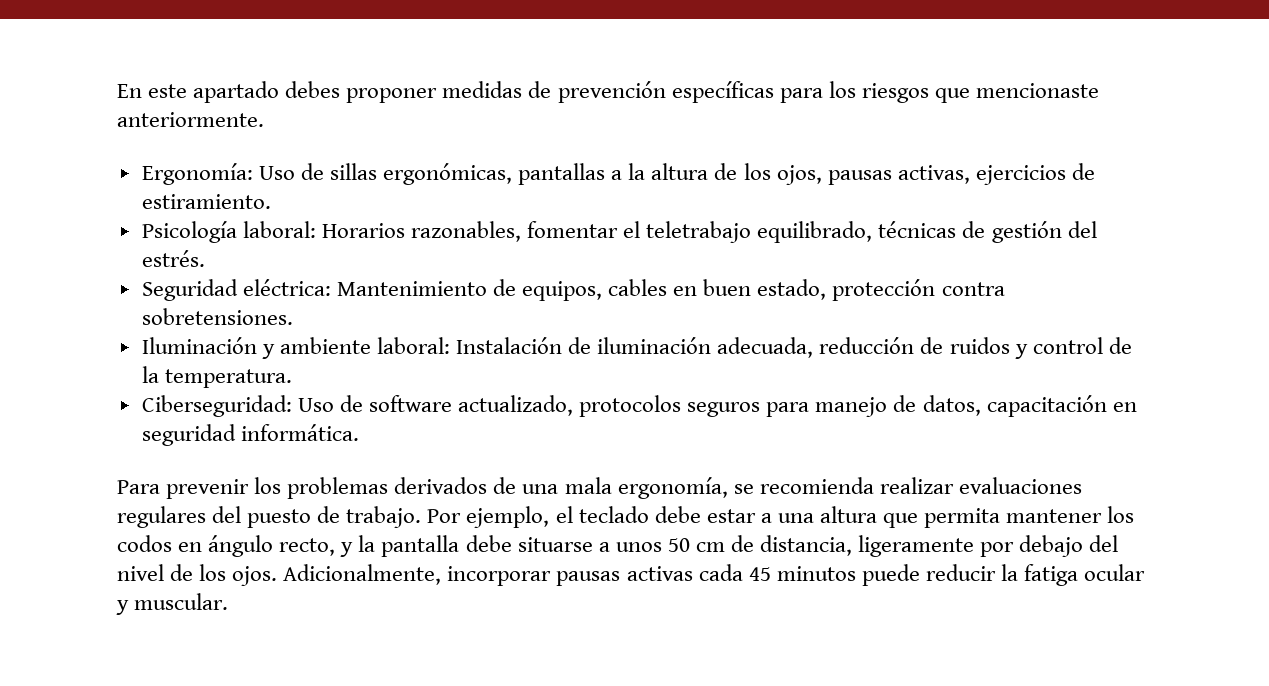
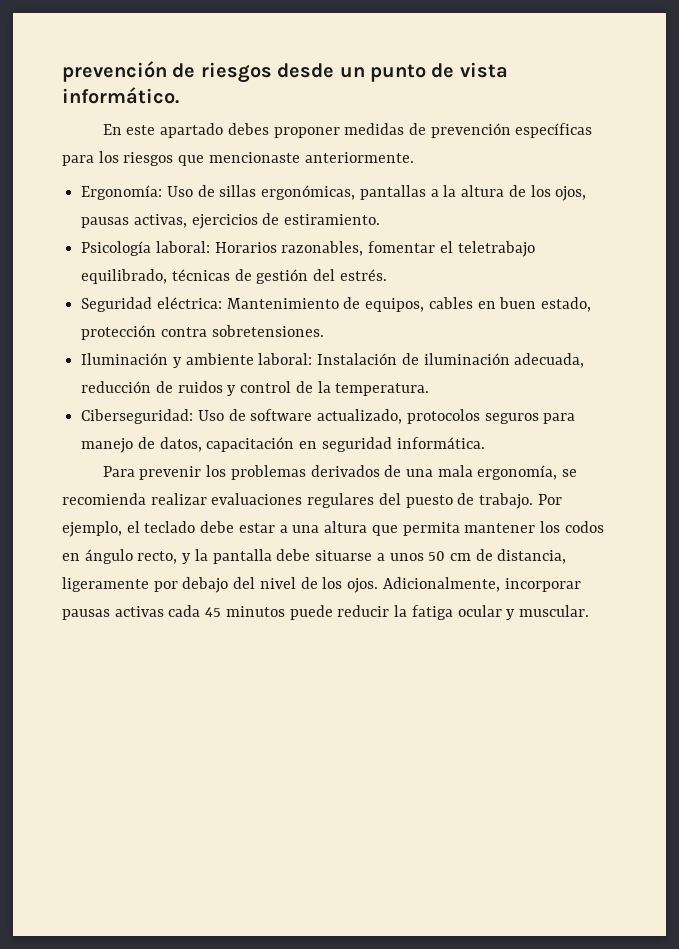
(117, 91) none -> [62,61,508,83] [62,87,179,104] prevención de riesgos desde un punto de vista informático. //

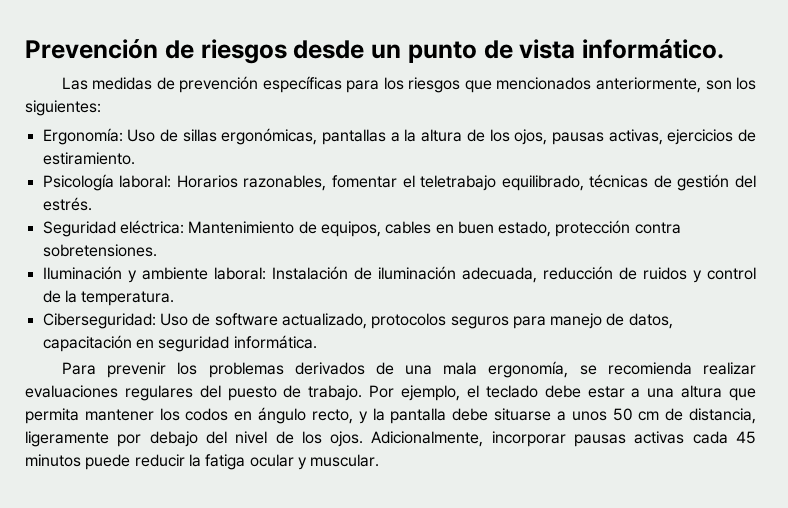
[62,61,167,82] prevención -> [25,39,158,59] Prevención
[102,123,340,138] En este apartado debes proponer -> [61,77,88,90] Las
[208,152,414,163] mencionaste anteriormente. -> [496,77,757,93] [25,100,101,116] mencionados anteriormente, son los siguientes:

